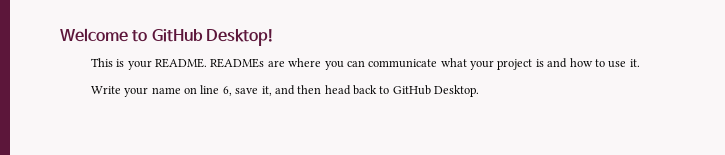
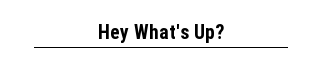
[60,28,274,46] [90,58,640,70] [90,85,480,97] Welcome to GitHub Desktop! // This is your README. READMEs are where you can communicate what your project is and how to use it. // Write your name on line 6, save it, and then head back to GitHub Desktop. -> [97,24,225,43] Hey What's Up?

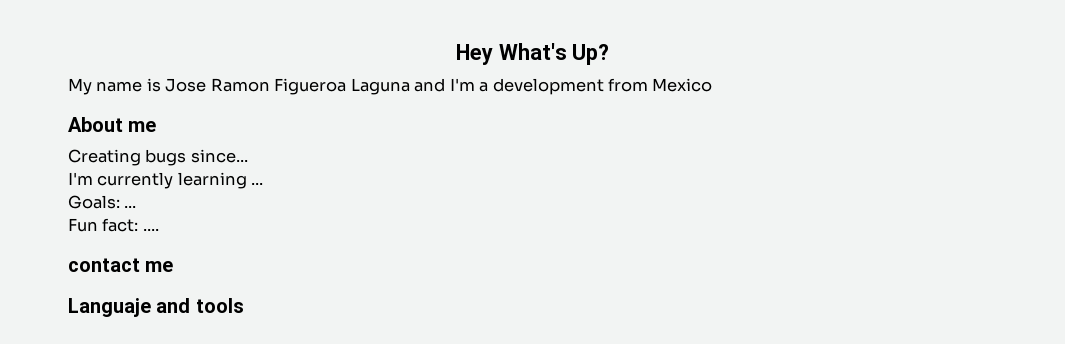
(225, 33) none -> [68,78,713,95] [68,117,157,132] [68,149,248,166] [68,172,264,189] [68,195,137,209] [68,218,159,232] [68,258,174,272] [68,298,244,317] // My name is Jose Ramon Figueroa Laguna and I'm a development from Mexico // About me // Creating bugs since... // I'm currently learning ... // Goals: ... // Fun fact: .... // contact me // Languaje and tools

